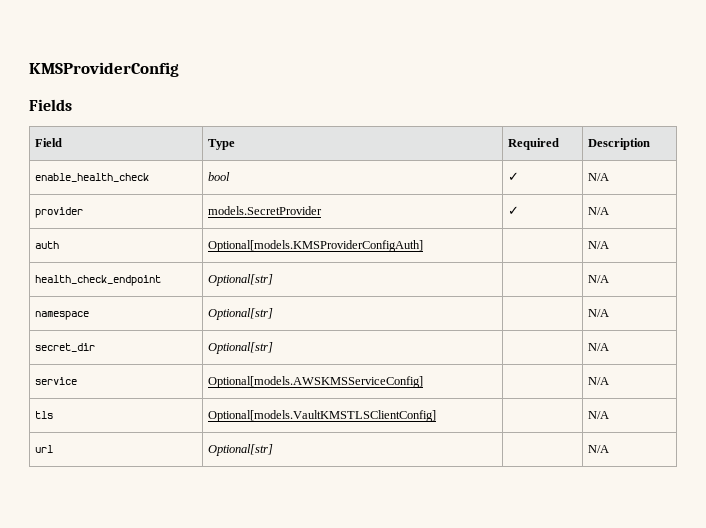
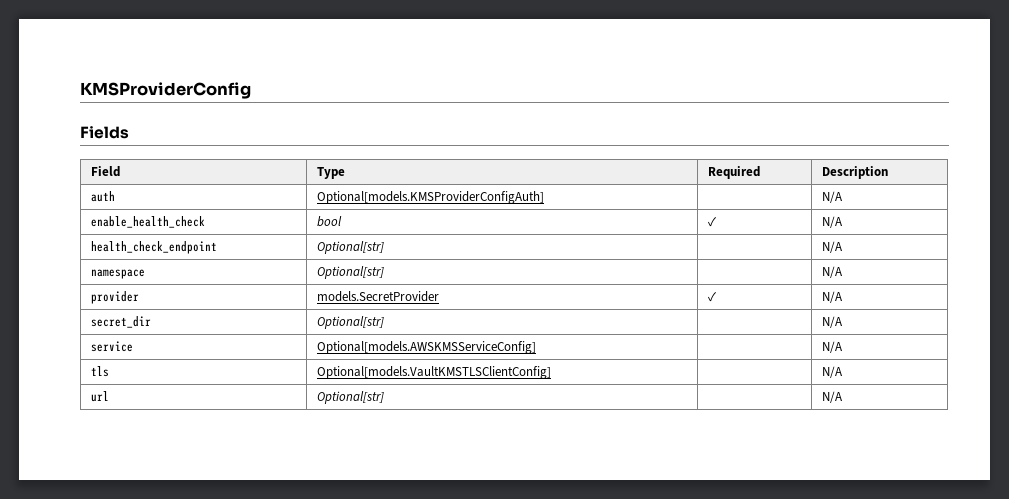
(651, 144) none -> [91,191,116,202] [317,191,545,204] [822,191,844,203] // auth | Optional[models.KMSProviderConfigAuth] | | N/A
[35,207,84,218] [208,206,323,215] [508,206,520,215] [588,207,610,215] [35,241,60,249] [208,240,424,252] [588,241,610,249] // provider | models.SecretProvider | ✓ | N/A // auth | Optional[models.KMSProviderConfigAuth] | | N/A -> (844, 222) none
(610, 313) none -> [91,291,140,304] [317,291,440,302] [708,292,717,302] [822,291,844,303] // provider | models.SecretProvider | ✓ | N/A

